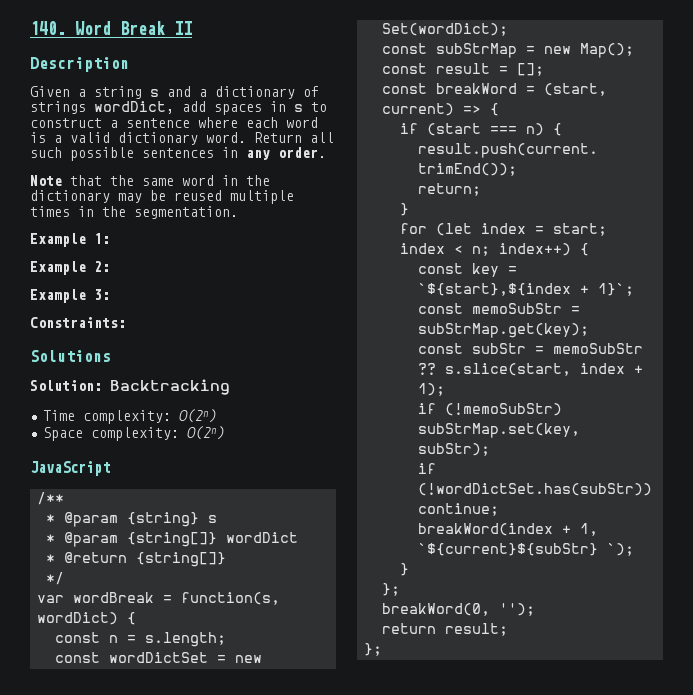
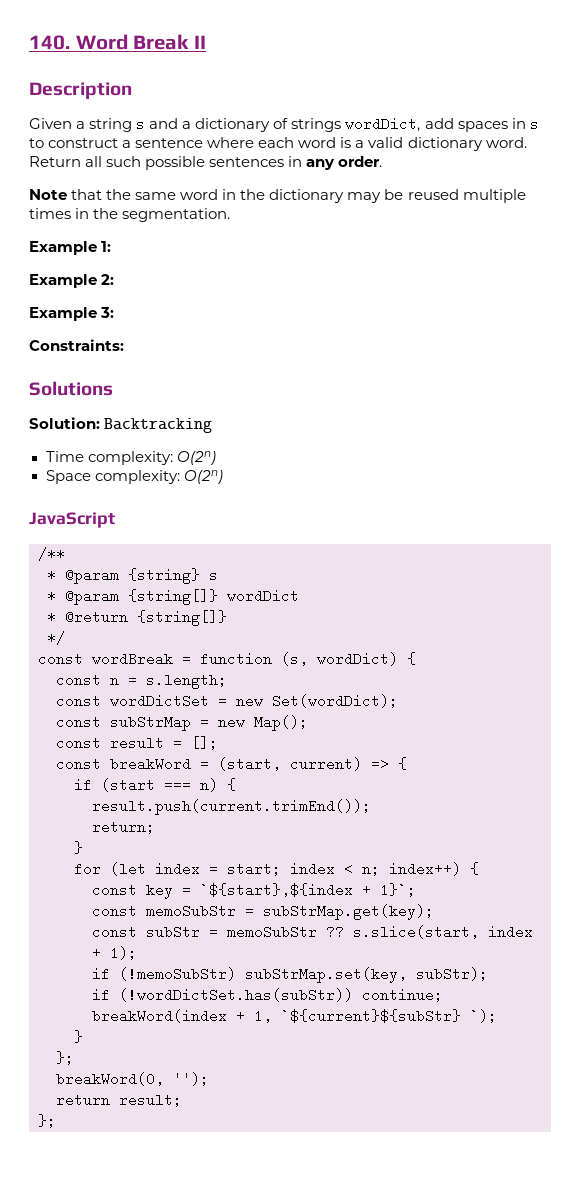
[37,595,65,603] var -> [38,652,83,666] const
[181,592,281,605] function(s, -> [200,652,308,666] function (s,

